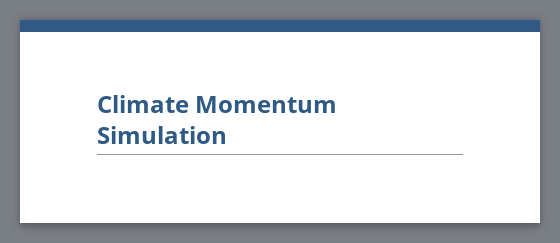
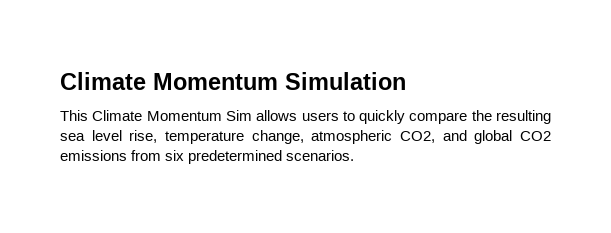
(227, 135) none -> [60,110,551,124] [60,130,551,144] [60,150,355,164] // This Climate Momentum Sim allows users to quickly compare the resulting sea level rise, temperature change, atmospheric CO2, and global CO2 emissions from six predetermined scenarios.

